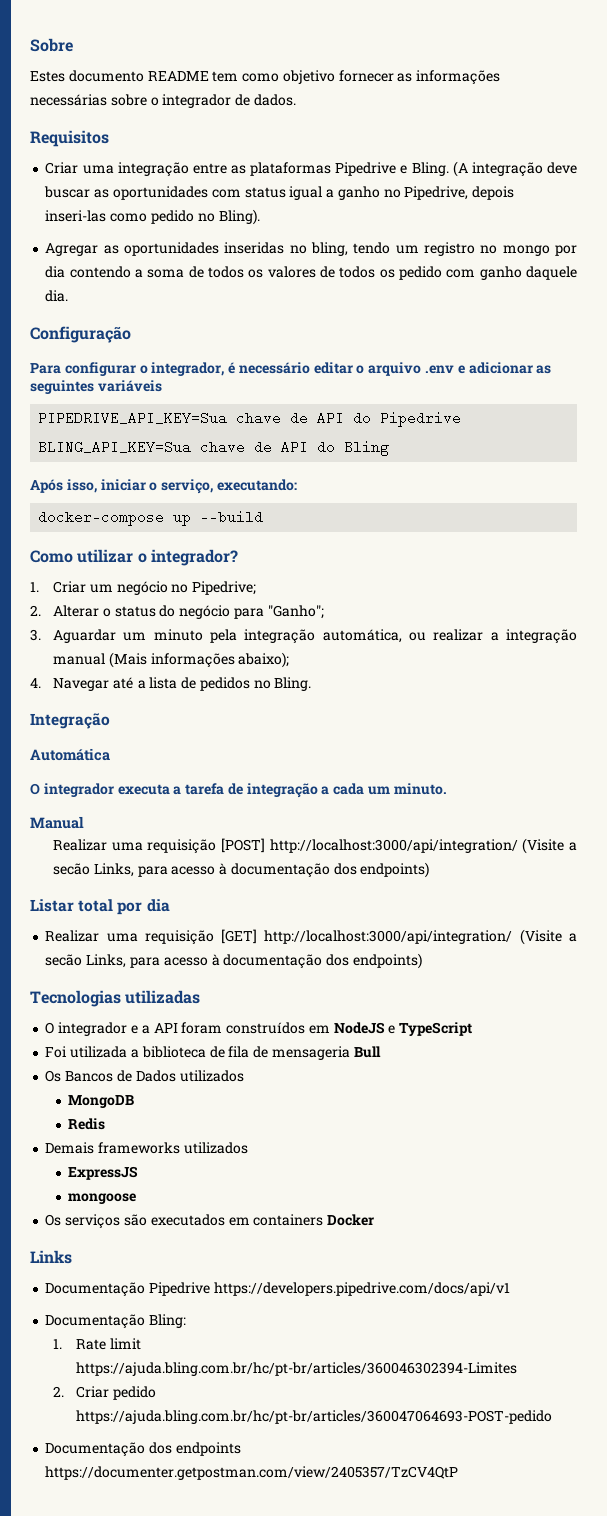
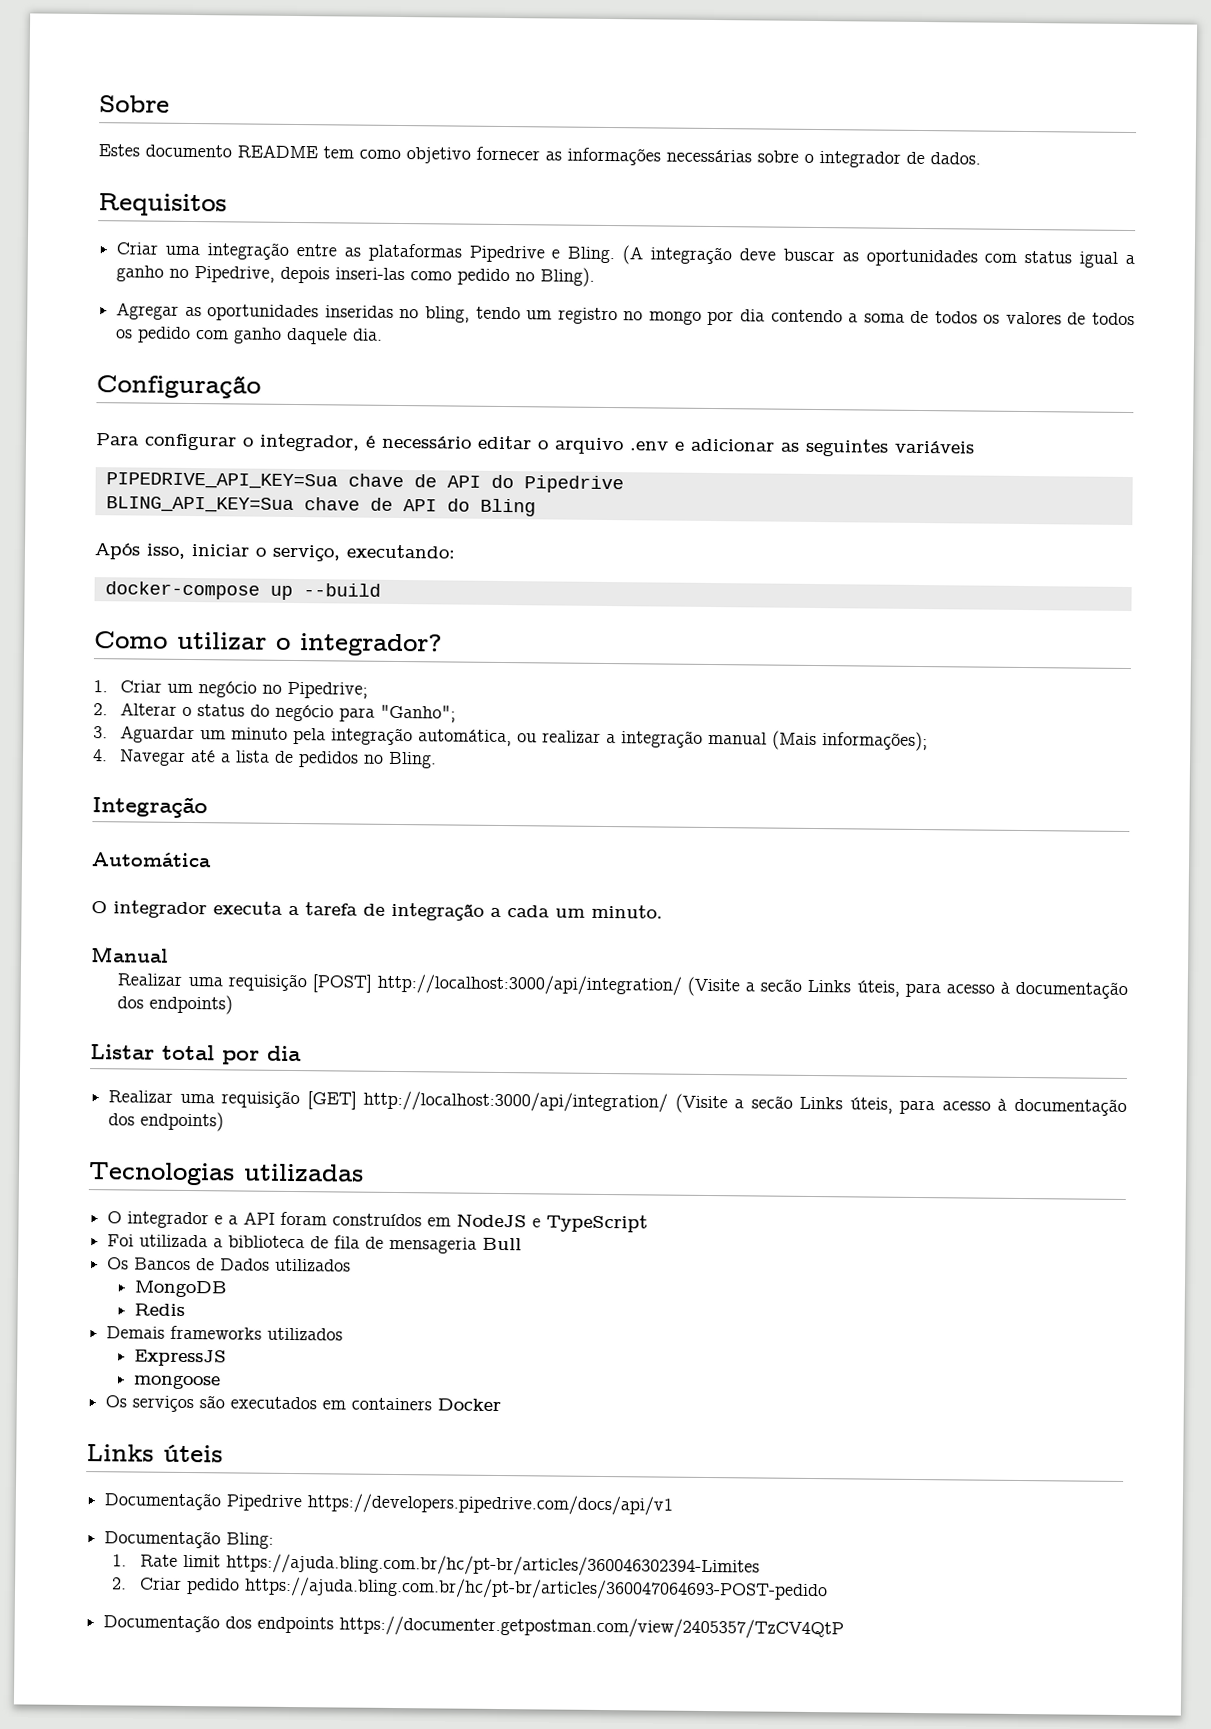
[150,652,290,668] informações abaixo); -> [822,731,929,752] informações);
[93,863,134,877] Links, -> [807,979,900,997] Links úteis,
[86,954,127,968] Links, -> [799,1096,893,1114] Links úteis,
(72, 1257) none -> [163,1444,223,1463] úteis

